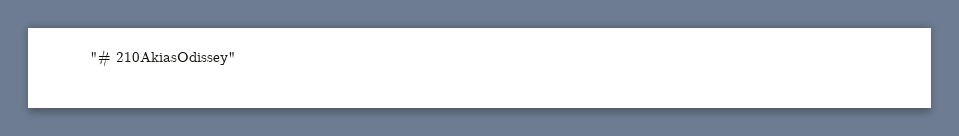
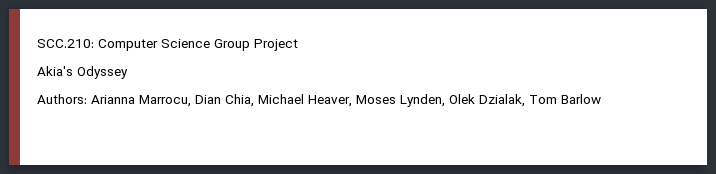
[90,49,236,68] "# 210AkiasOdissey" -> [37,39,298,51] [37,66,128,79] [37,94,601,107] SCC.210: Computer Science Group Project // Akia's Odyssey // Authors: Arianna Marrocu, Dian Chia, Michael Heaver, Moses Lynden, Olek Dzialak, Tom Barlow

